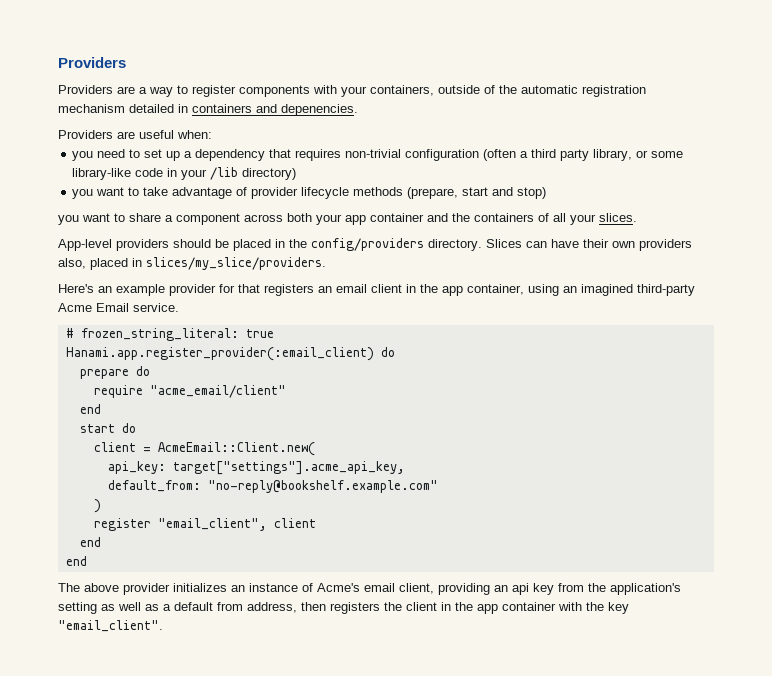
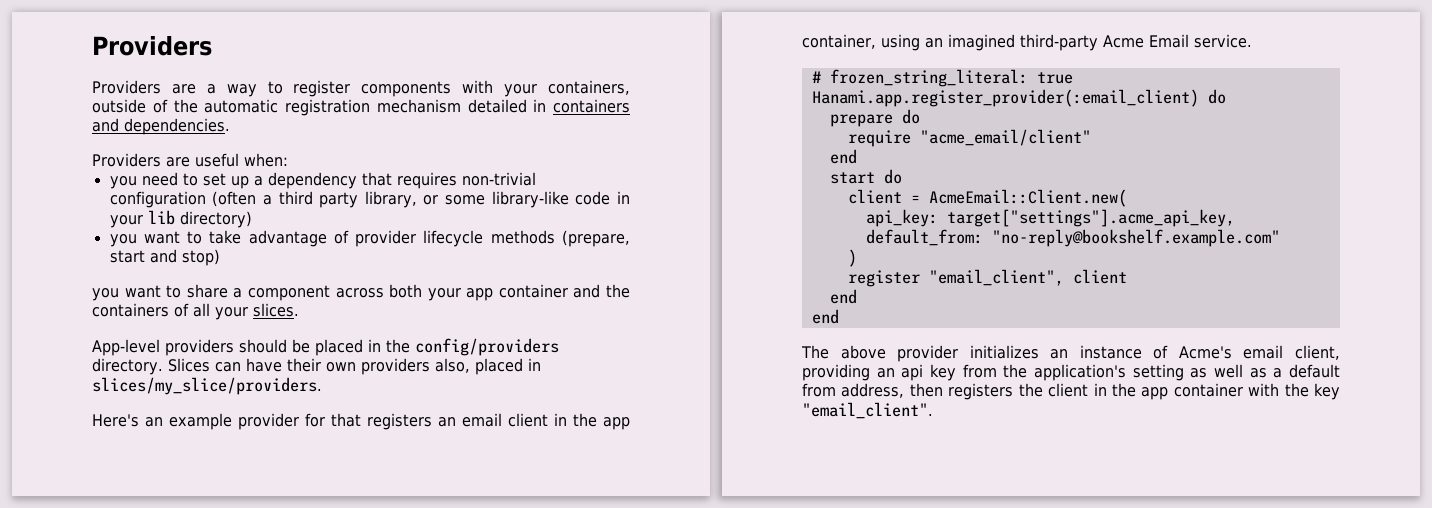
[281,104,358,116] depenencies. -> [124,118,230,135] dependencies.
[210,167,239,180] /lib -> [147,210,175,225] lib

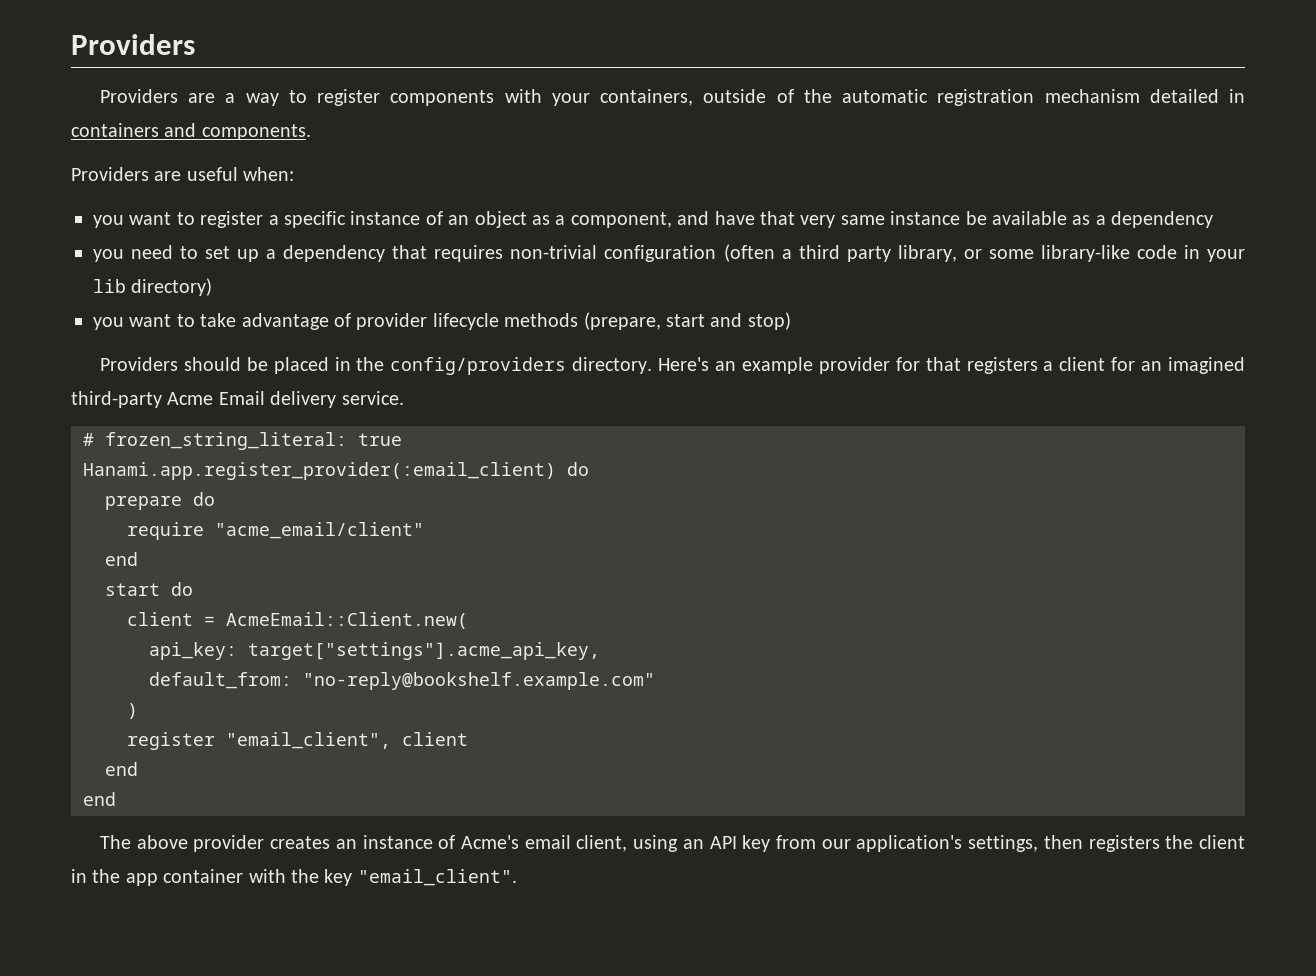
[124,118,230,135] dependencies. -> [201,124,311,140] components.
(288, 160) none -> [93,211,1214,228] // you want to register a specific instance of an object as a component, and have that very same instance be available as a dependency
[92,284,630,301] [92,303,299,320] [92,339,234,356] you want to share a component across both your app container and the containers of all your slices. // App-level providers -> [99,357,178,371] Providers
[167,358,541,375] [92,377,322,395] Slices can have their own providers also, placed in slices/my_slice/providers. // -> (653, 365) none
[438,413,630,430] [802,34,920,51] an email client in the app container, using -> [1043,357,1136,371] a client for
(1189, 41) none -> [270,391,337,408] delivery
[969,345,1039,359] initializes -> [270,836,331,849] creates
[802,364,1340,381] [802,383,905,398] providing an api key from the application's setting as well as a default from address, -> [633,835,1039,852] using an API key from our application's settings,

